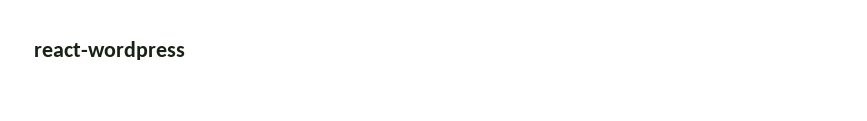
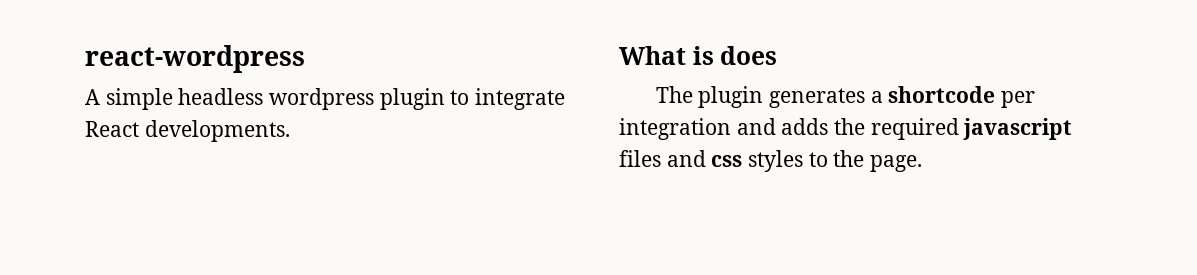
(185, 50) none -> [85,88,566,110] [85,120,290,142] [619,46,778,65] [655,86,1036,108] [619,118,1073,140] [619,150,923,172] // A simple headless wordpress plugin to integrate React developments. // What is does // The plugin generates a shortcode per integration and adds the required javascript files and css styles to the page.

